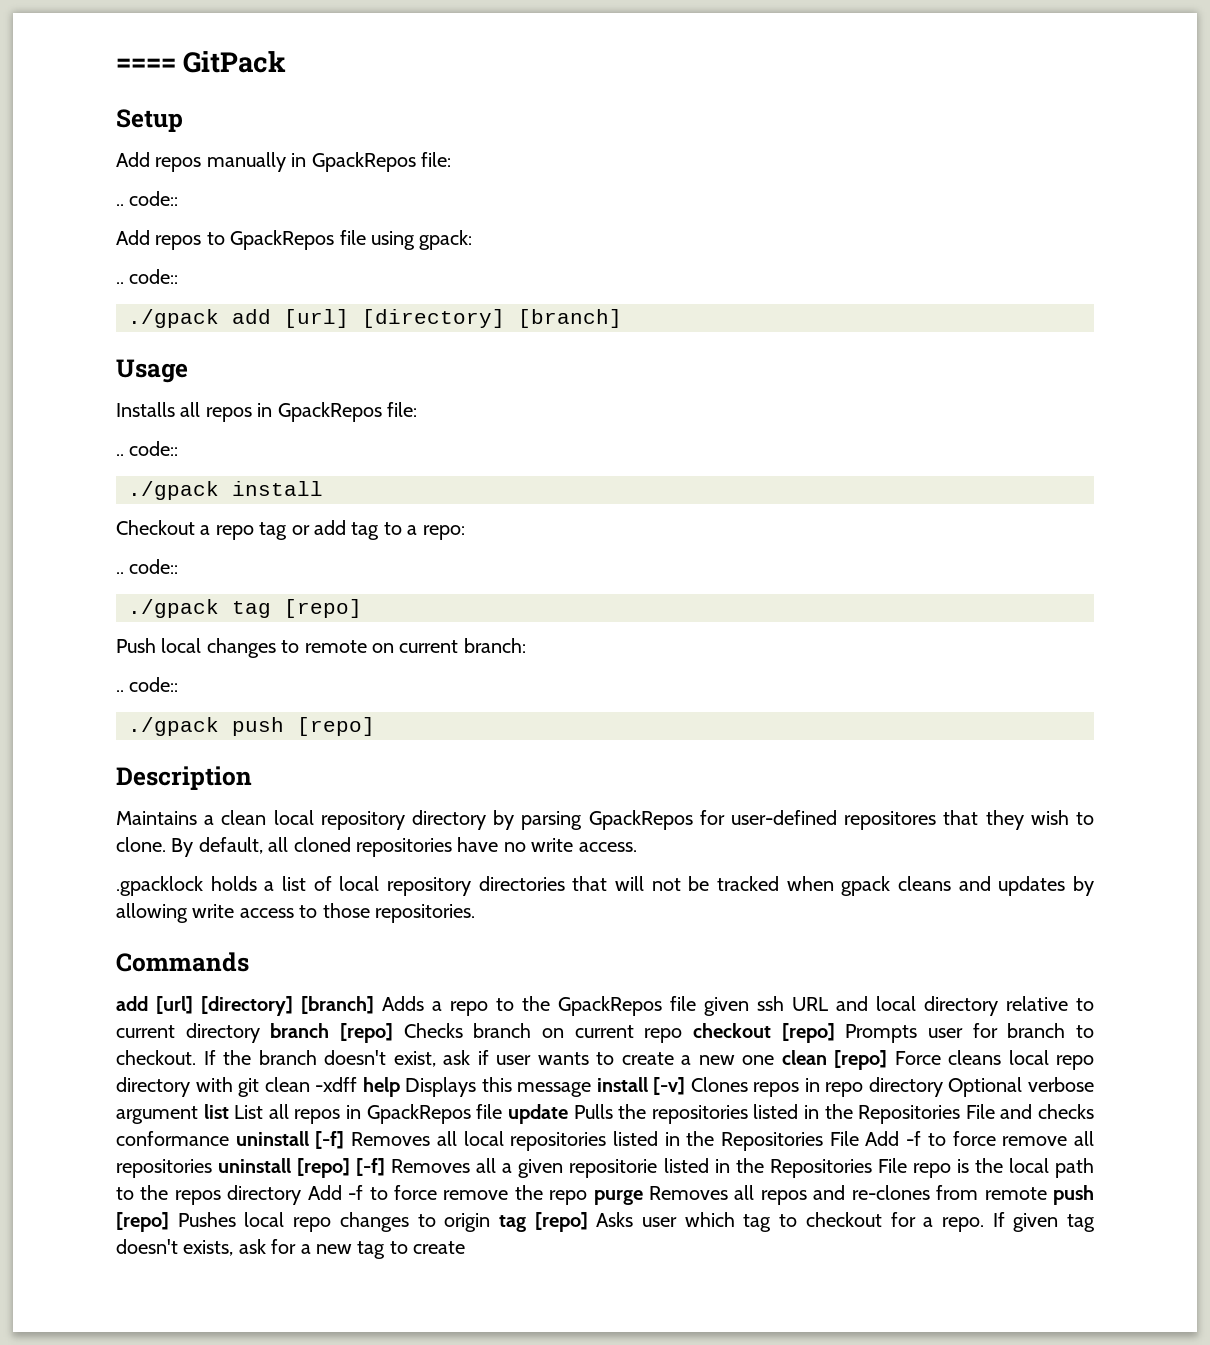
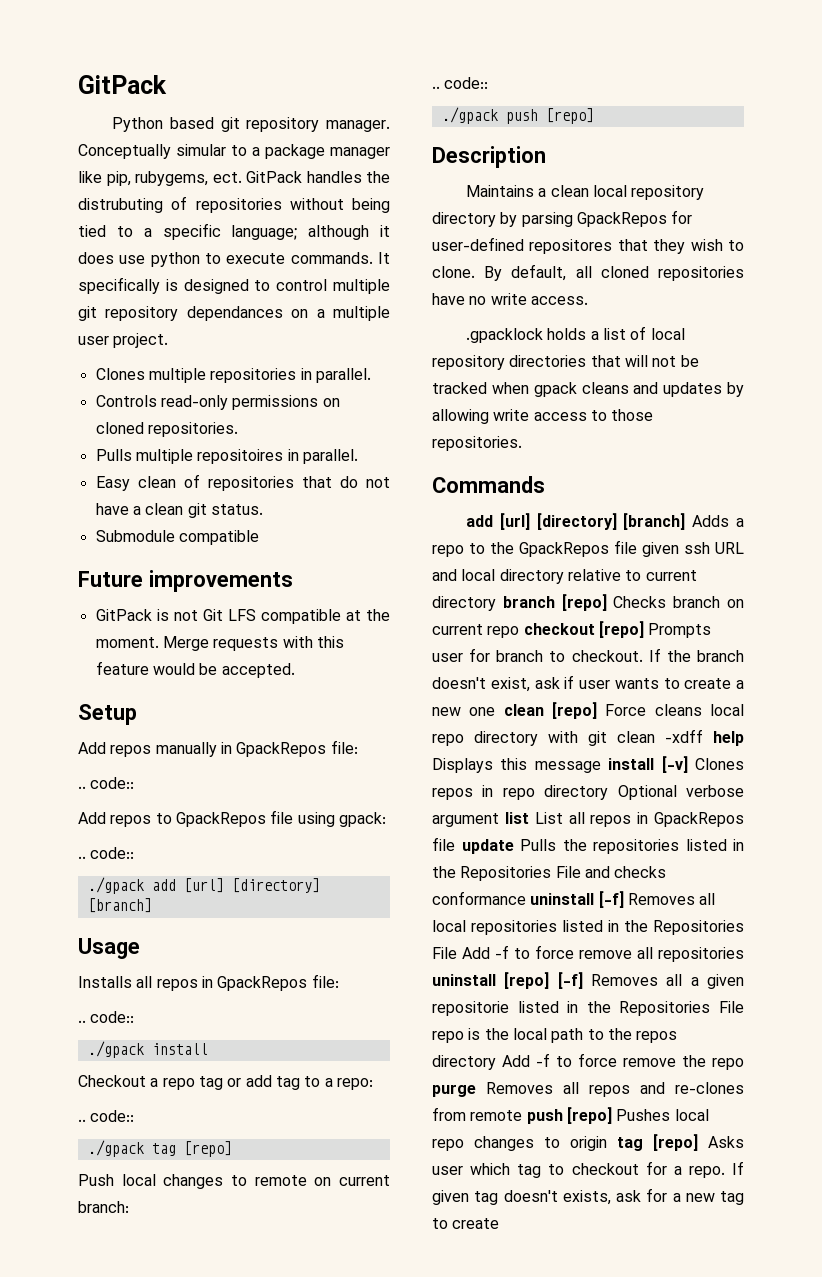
[116,51,287,73] ==== GitPack -> [78,75,167,94] [112,117,390,132] [78,144,390,159] [78,171,390,186] [78,196,390,213] [78,223,391,240] [78,252,390,267] [78,277,390,294] [78,306,390,321] [78,333,169,348] [95,368,371,383] [95,395,340,410] [95,422,238,437] [95,449,358,464] [95,474,390,491] [95,503,263,518] [95,530,259,545] [78,570,293,592] [95,609,390,624] [95,636,344,651] [95,661,295,678] GitPack // Python based git repository manager. Conceptually simular to a package manager like pip, rubygems, ect. GitPack handles the distrubuting of repositories without being tied to a specific language; although it does use python to execute commands. It specifically is designed to control multiple git repository dependances on a multiple user project. // Clones multiple repositories in parallel. // Controls read-only permissions on cloned repositories. // Pulls multiple repositoires in parallel. // Easy clean of repositories that do not have a clean git status. // Submodule compatible // Future improvements // GitPack is not Git LFS compatible at the moment. Merge requests with this feature would be accepted.

